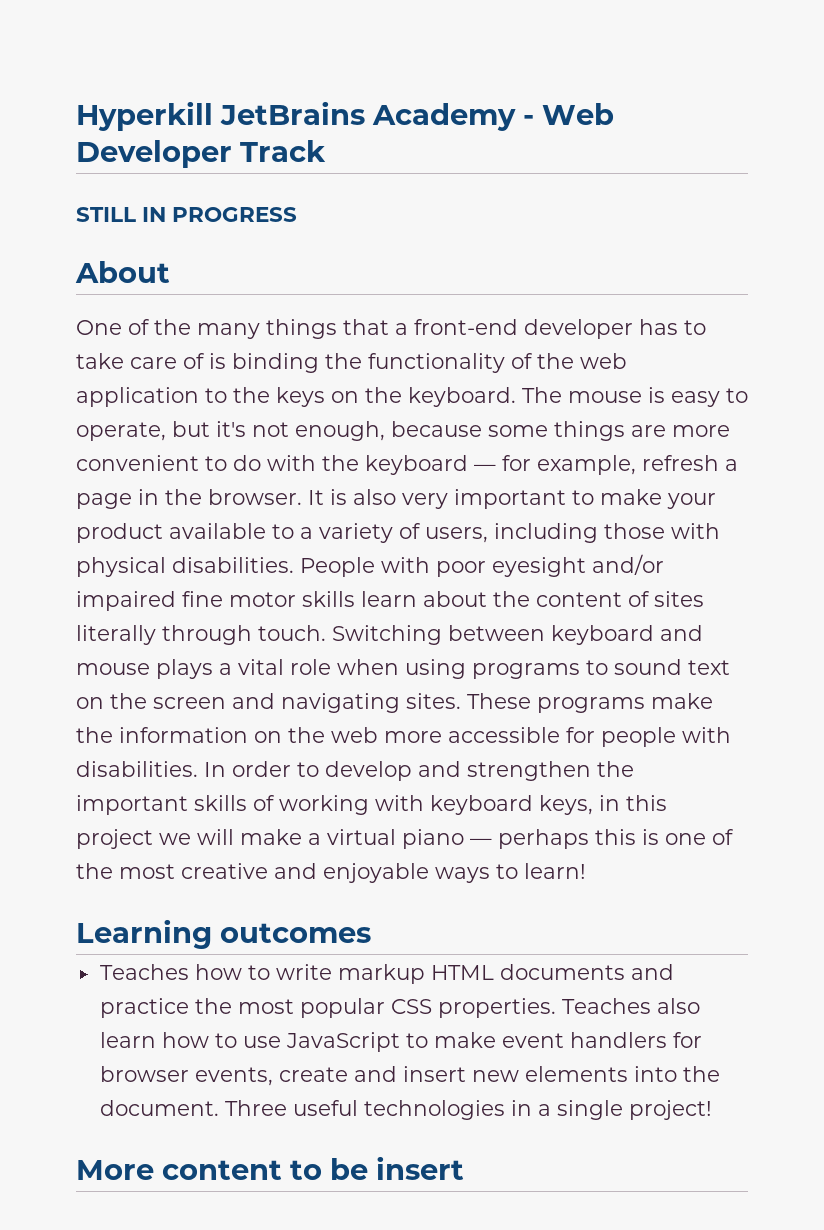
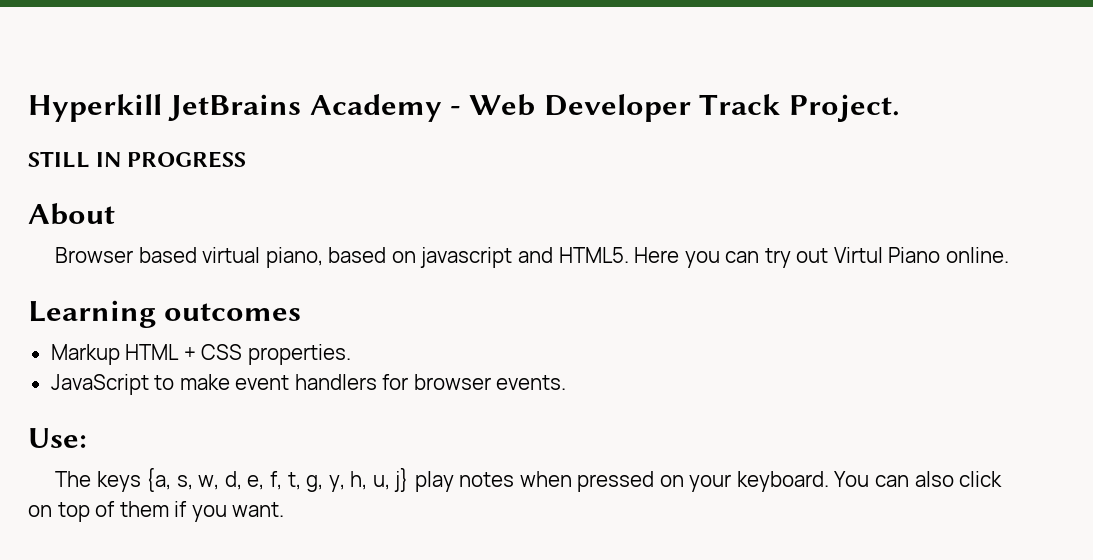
(326, 151) none -> [788,94,900,122] Project.
[76,319,706,339] [76,353,627,373] [76,387,748,407] [76,421,730,441] [76,455,738,475] [76,489,716,509] [76,523,720,543] [76,554,664,577] [76,591,704,611] [76,625,703,645] [76,659,730,679] [76,693,713,713] [76,727,731,747] [76,761,634,781] [76,795,667,815] [76,829,734,849] [76,863,586,883] [76,919,371,949] [99,964,674,984] [99,998,700,1018] [99,1032,281,1048] One of the many things that a front-end developer has to take care of is binding the functionality of the web application to the keys on the keyboard. The mouse is easy to operate, but it's not enough, because some things are more convenient to do with the keyboard — for example, refresh a page in the browser. It is also very important to make your product available to a variety of users, including those with physical disabilities. People with poor eyesight and/or impaired fine motor skills learn about the content of sites literally through touch. Switching between keyboard and mouse plays a vital role when using programs to sound text on the screen and navigating sites. These programs make the information on the web more accessible for people with disabilities. In order to develop and strengthen the important skills of working with keyboard keys, in this project we will make a virtual piano — perhaps this is one of the most creative and enjoyable ways to learn! // Learning outcomes // Teaches how to write markup HTML documents and practice the most popular CSS properties. Teaches also learn how to use -> [55,247,1009,268] [28,300,302,328] [50,344,351,365] Browser based virtual piano, based on javascript and HTML5. Here you can try out Virtul Piano online. // Learning outcomes // Markup HTML + CSS properties. //
[194,1066,720,1086] [99,1100,712,1120] [76,1156,464,1180] events, create and insert new elements into the document. Three useful technologies in a single project! // More content to be insert -> [496,375,567,390] [28,428,87,448] [55,468,1003,492] [28,501,285,522] events. // Use: // The keys {a, s, w, d, e, f, t, g, y, h, u, j} play notes when pressed on your keyboard. You can also click on top of them if you want.

